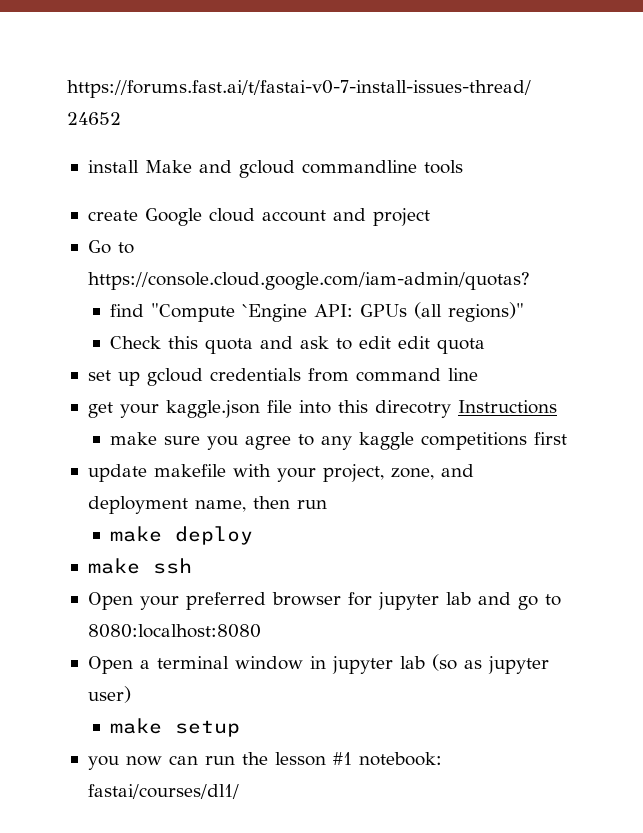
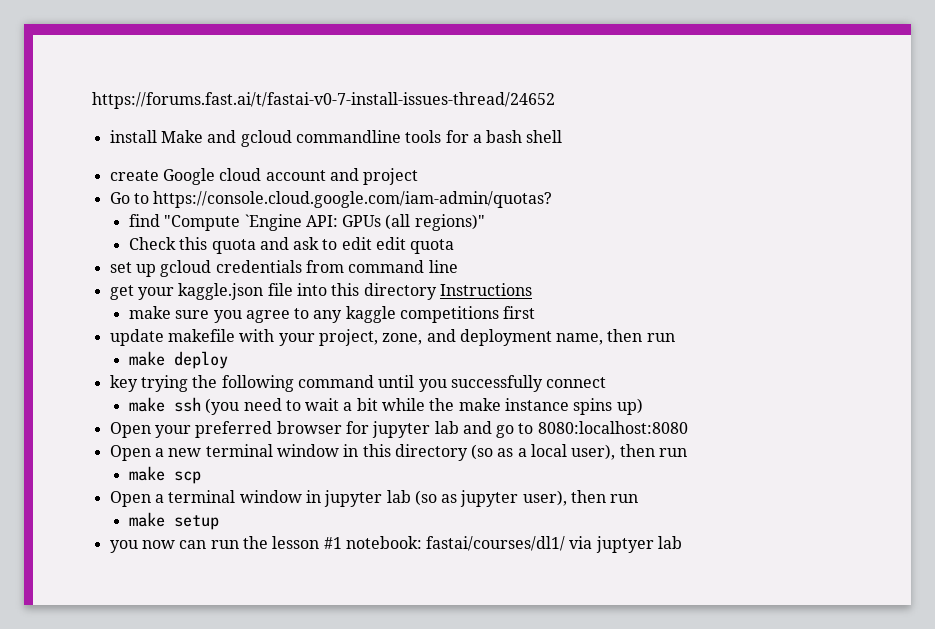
(463, 167) none -> [445,130,563,143] for a bash shell
[374,400,451,418] direcotry -> [363,283,437,300] directory
[87,558,192,574] make ssh -> [109,375,607,392] [128,397,643,415] key trying the following command until you successfully connect // make ssh (you need to wait a bit while the make instance spins up)
(261, 631) none -> [109,444,688,461] [128,466,201,484] // Open a new terminal window in this directory (so as a local user), then run // make scp
[87,686,131,703] user) -> [522,490,639,506] user), then run
(239, 791) none -> [569,536,683,553] via juptyer lab

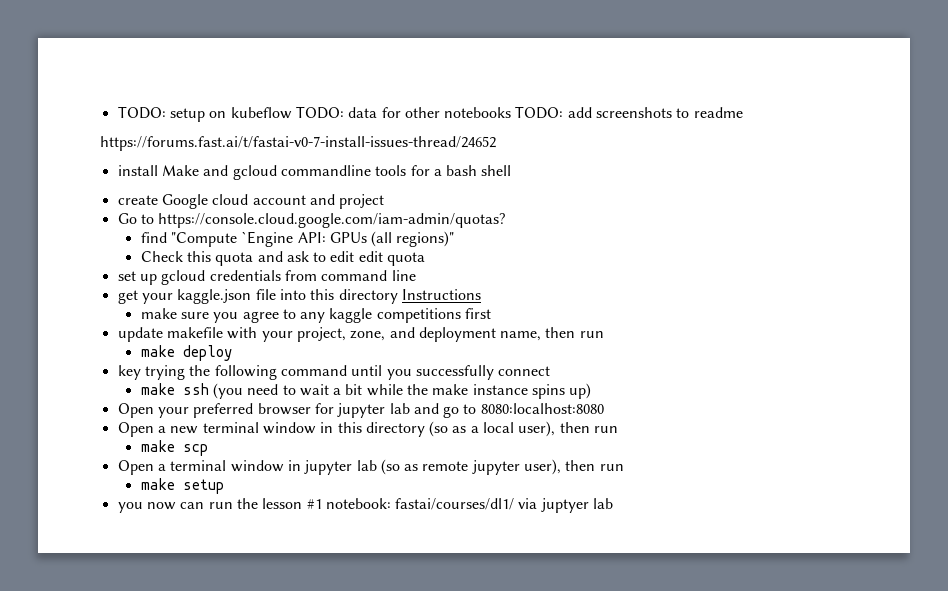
(92, 100) none -> [117,106,743,122] TODO: setup on kubeflow TODO: data for other notebooks TODO: add screenshots to readme //
(458, 498) none -> [422,461,469,471] remote

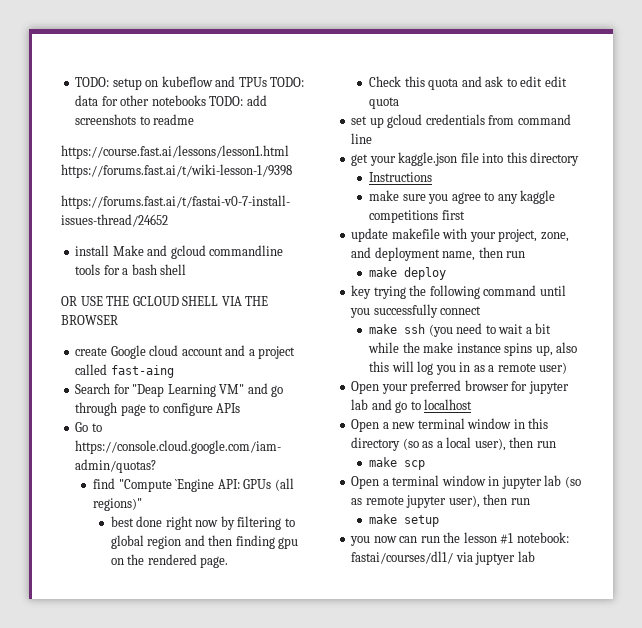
(292, 113) none -> [215,76,267,87] and TPUs
(743, 112) none -> [61,145,289,159] [61,164,292,178] // https://course.fast.ai/lessons/lesson1.html https://forums.fast.ai/t/wiki-lesson-1/9398
(512, 170) none -> [61,296,269,306] [61,315,118,325] // OR USE THE GCLOUD SHELL VIA THE BROWSER
(335, 199) none -> [248,349,255,356] a
(385, 201) none -> [75,364,174,378] [75,383,284,397] [75,402,241,416] called fast-aing // Search for "Deap Learning VM" and go through page to configure APIs
(455, 239) none -> [110,516,295,530] [110,535,299,549] [110,554,229,568] // best done right now by filtering to global region and then finding gpu on the rendered page.
(398, 296) none -> (580, 159) //
[569,383,592,399] up) -> [535,342,578,356] [368,361,568,375] up, also this will log you in as a remote user)
[480,403,604,414] 8080:localhost:8080 -> [424,399,473,410] localhost

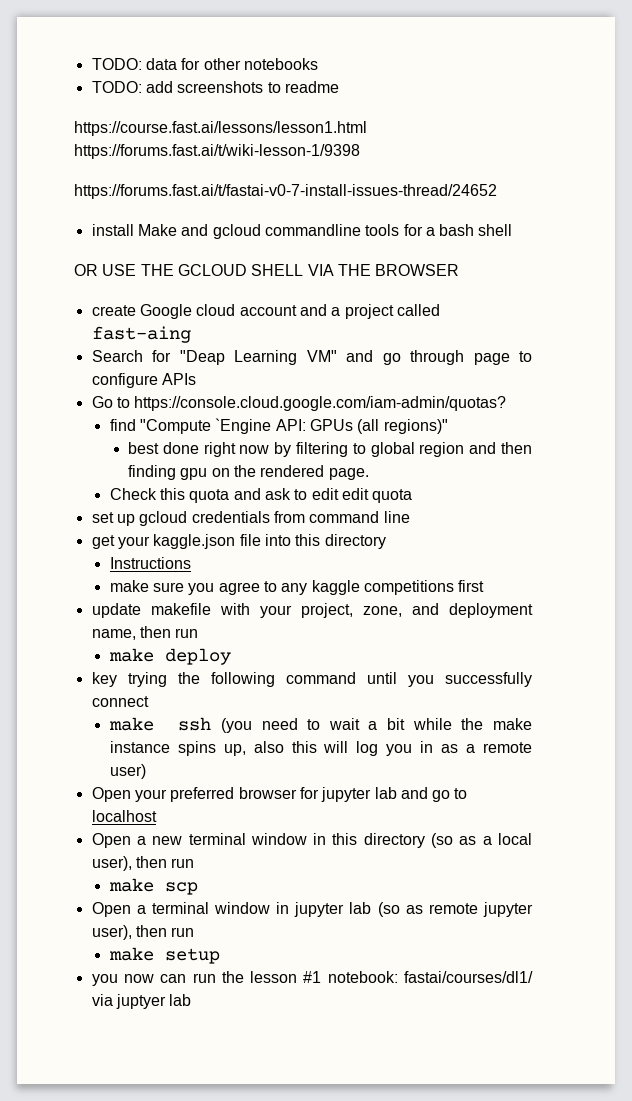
[75,76,305,90] TODO: setup on kubeflow and TPUs TODO: -> [91,58,142,70] TODO:
(206, 100) none -> (318, 64) //

